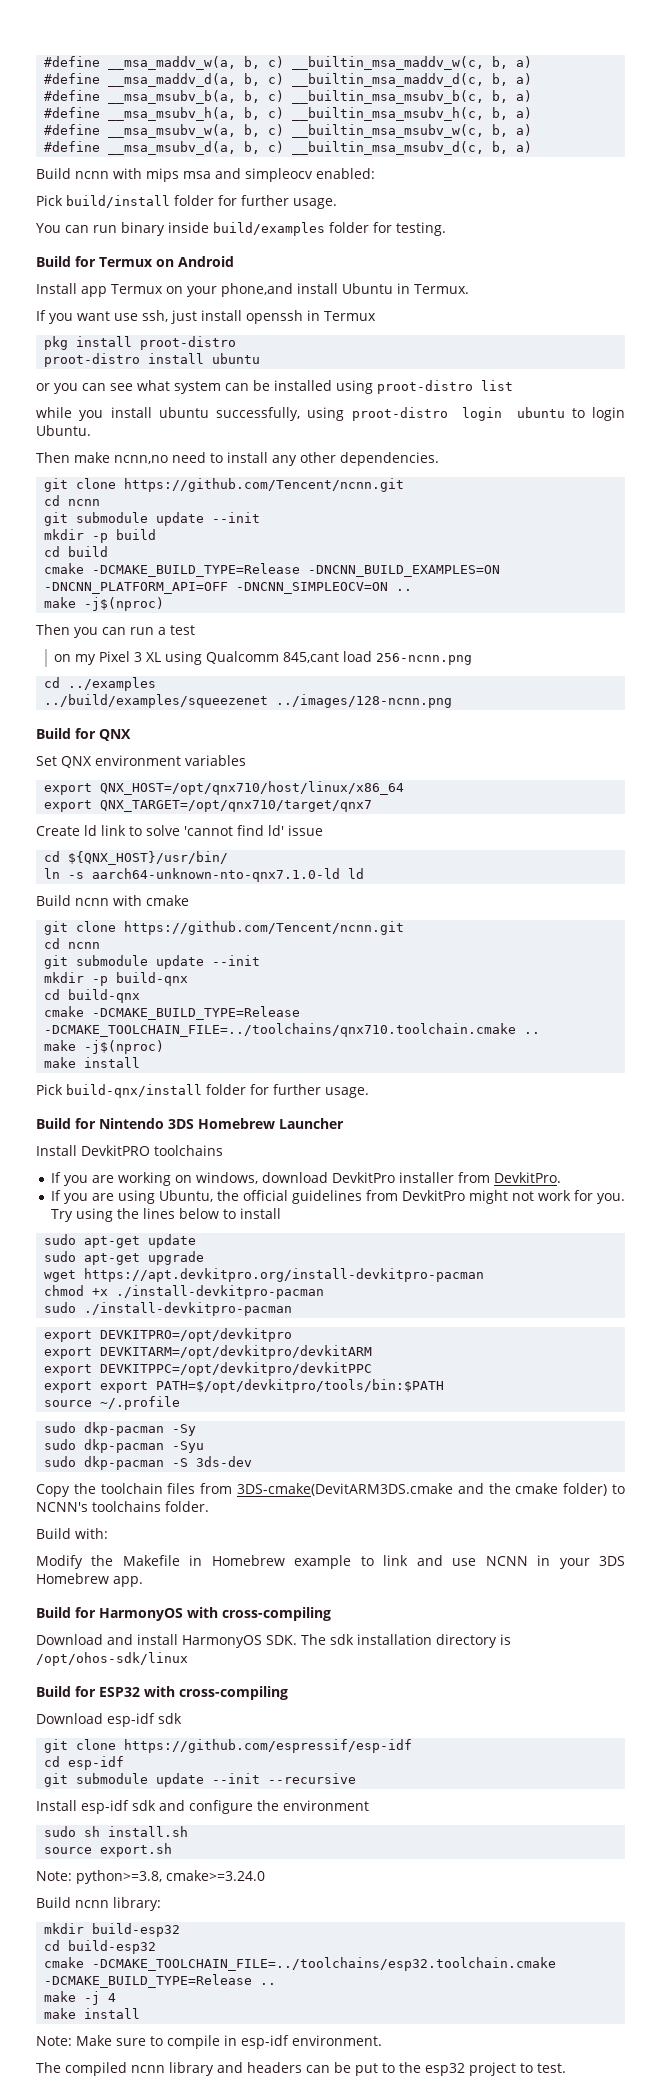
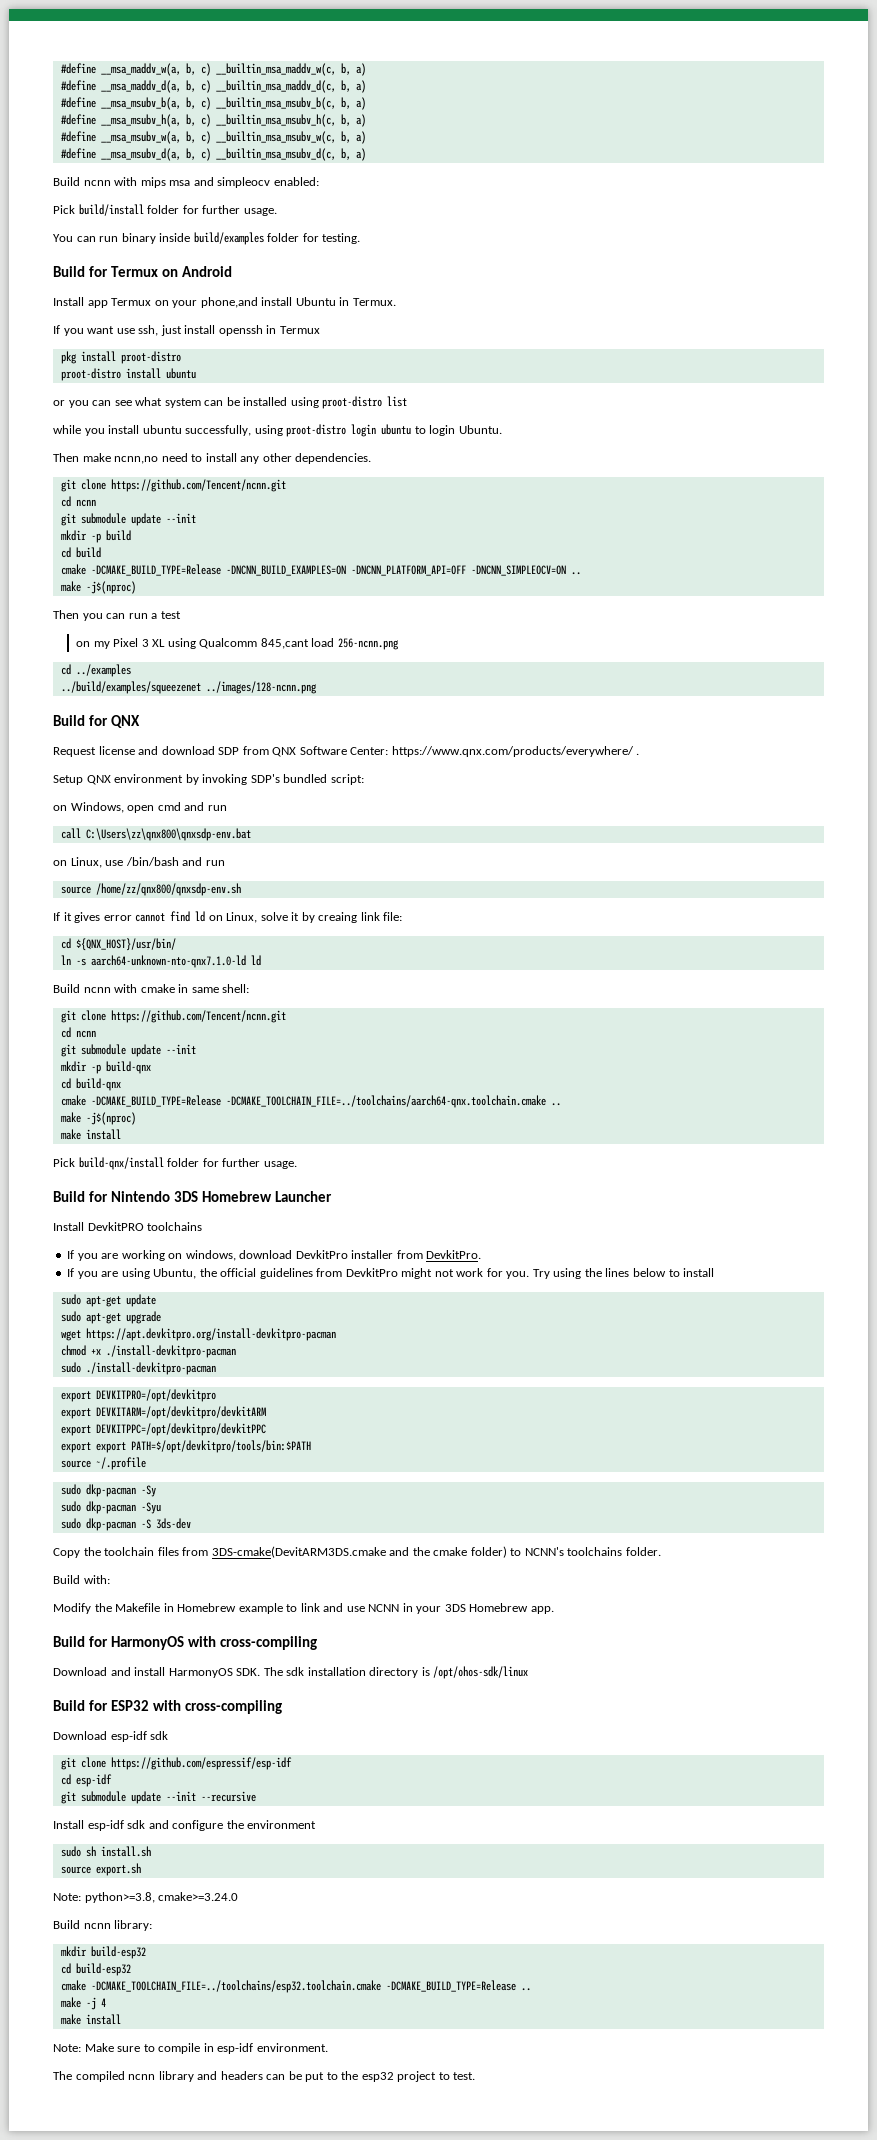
[36,755,246,768] [44,781,405,795] [44,800,373,812] [36,825,323,836] Set QNX environment variables // export QNX_HOST=/opt/qnx710/host/linux/x86_64 // export QNX_TARGET=/opt/qnx710/target/qnx7 // Create ld link to solve 'cannot find ld' issue -> [53,746,640,757] [53,774,364,785] [53,802,227,813] [60,828,251,841] [53,857,225,868] [60,883,241,896] [53,911,403,923] Request license and download SDP from QNX Software Center: https://www.qnx.com/products/everywhere/ . // Setup QNX environment by invoking SDP's bundled script: // on Windows, open cmd and run // call C:\Users\zz\qnx800\qnxsdp-env.bat // on Linux, use /bin/bash and run // source /home/zz/qnx800/qnxsdp-env.sh // If it gives error cannot find ld on Linux, solve it by creaing link file:
(189, 900) none -> [178,984,250,993] in same shell:
[44,1023,517,1037] -DCMAKE_TOOLCHAIN_FILE=../toolchains/qnx710.toolchain.cmake -> [225,1095,546,1108] -DCMAKE_TOOLCHAIN_FILE=../toolchains/aarch64-qnx.toolchain.cmake

